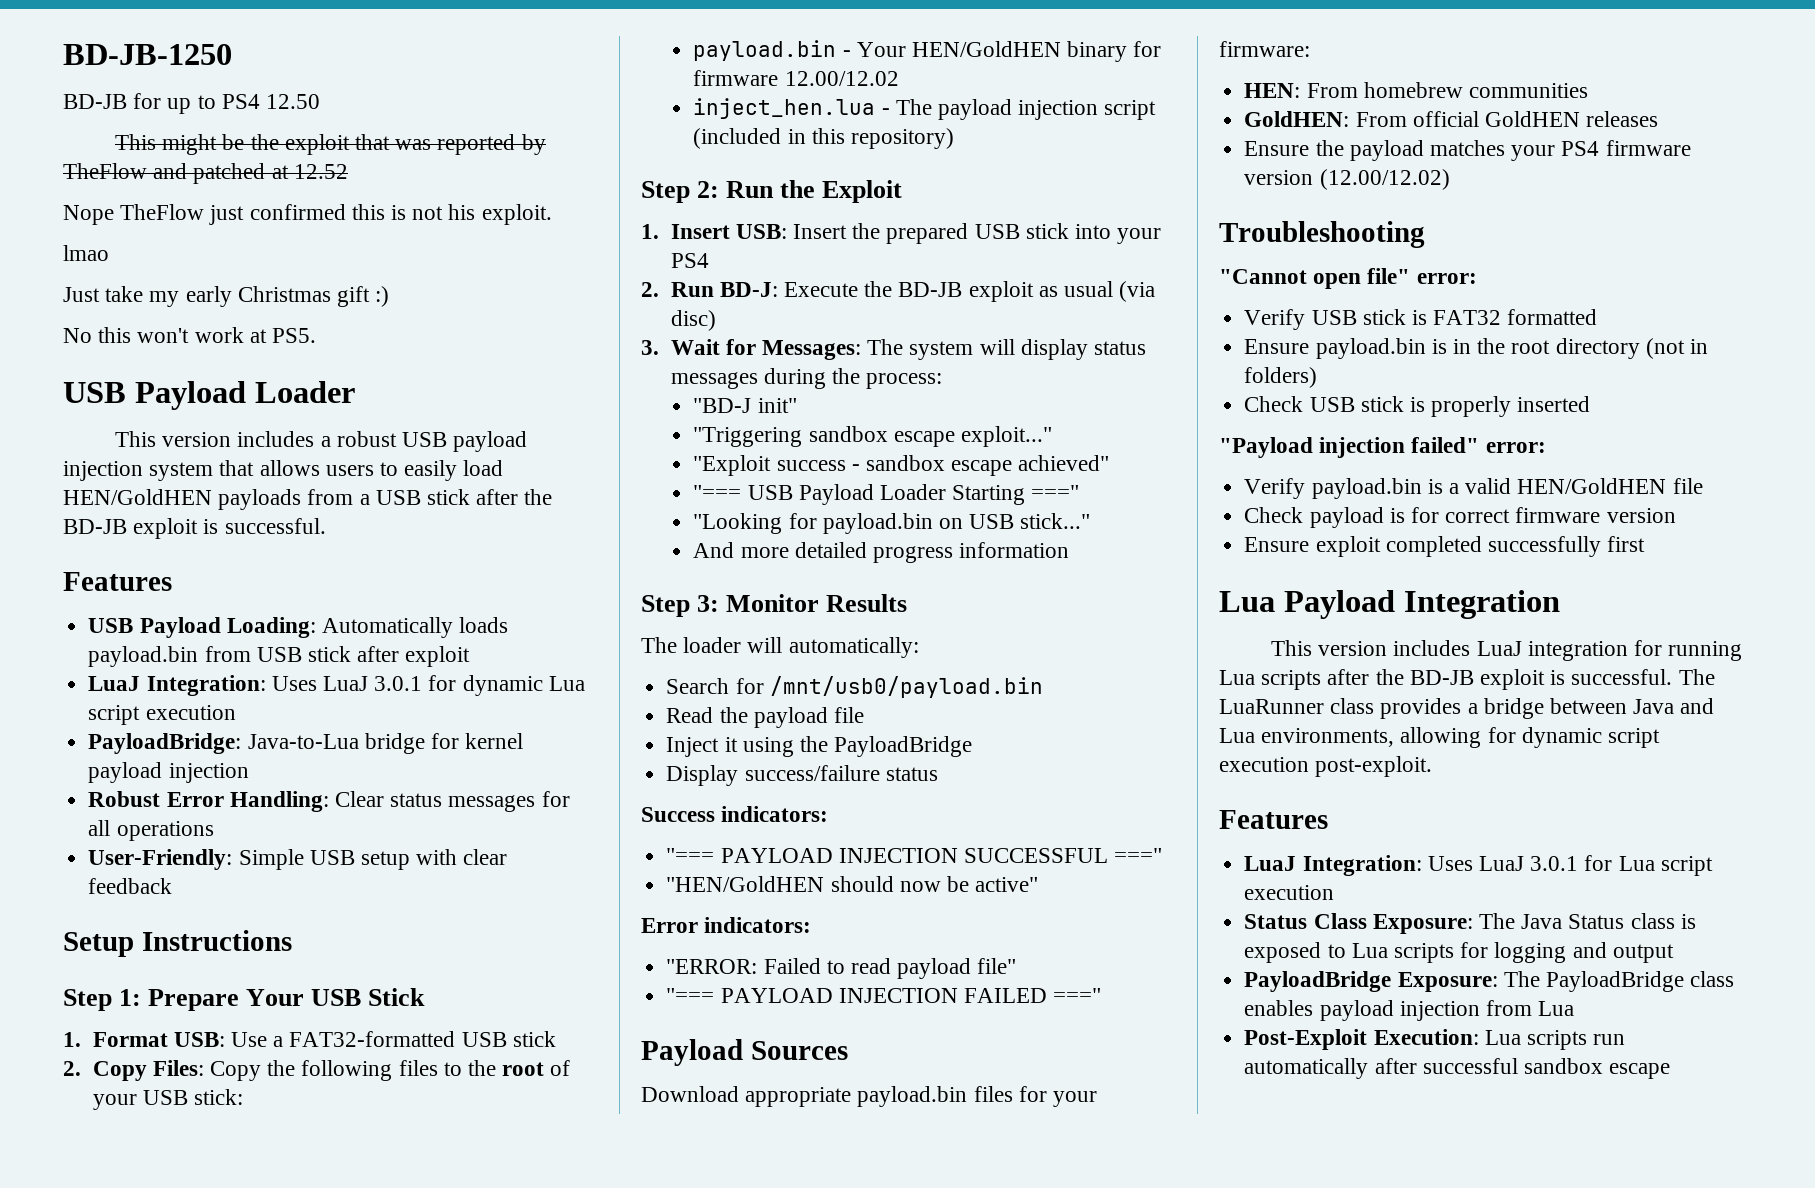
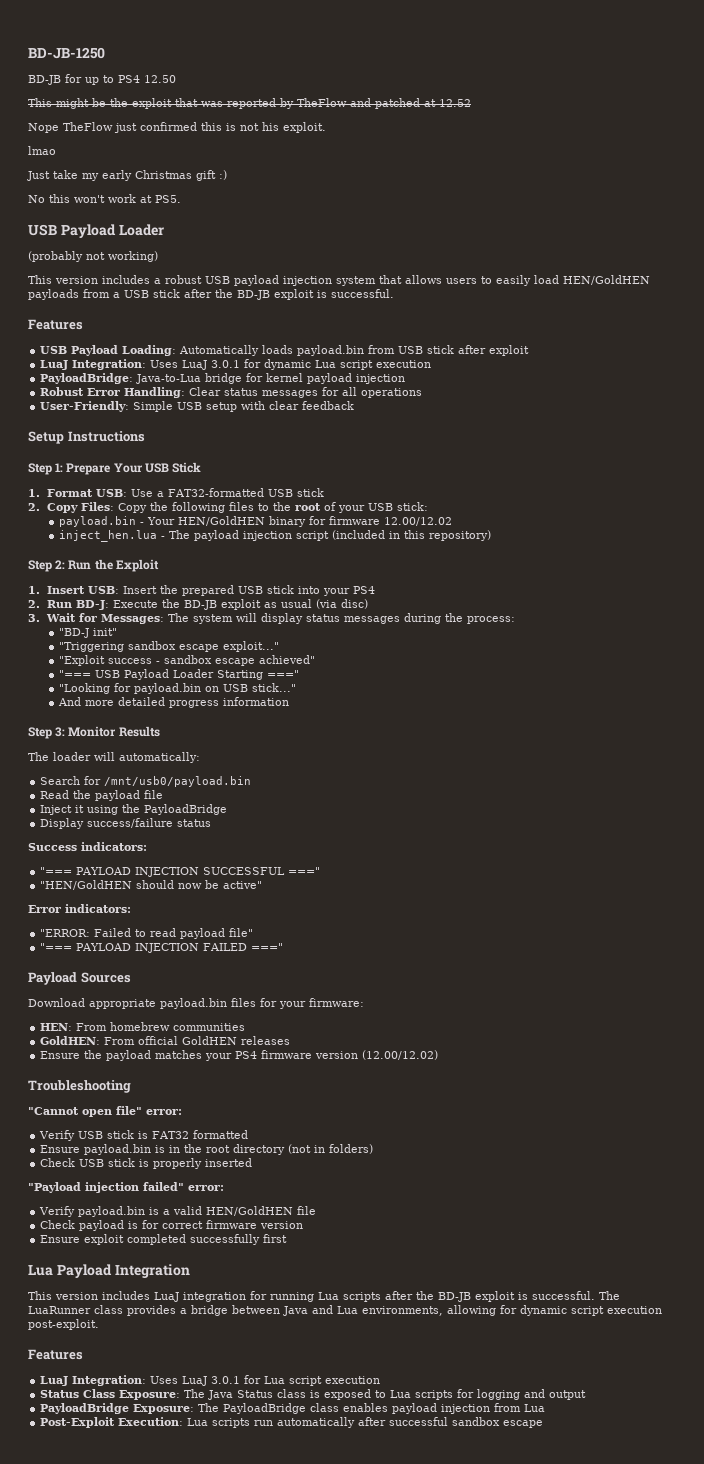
(355, 392) none -> [28,251,158,262] // (probably not working)

